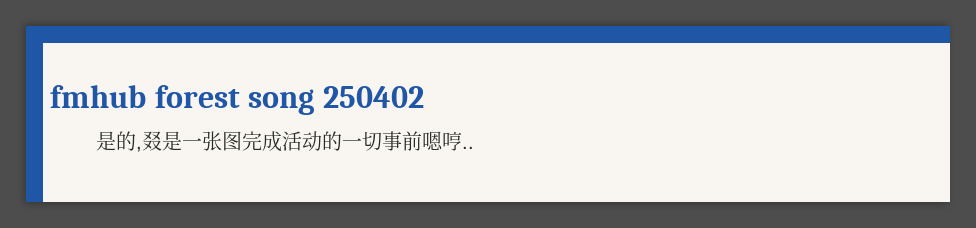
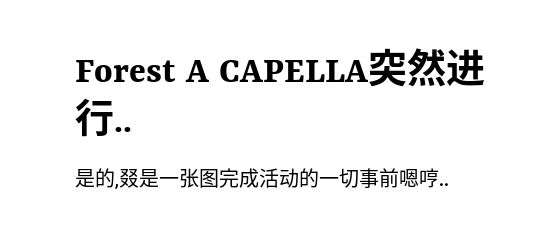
[50,85,424,115] fmhub forest song 250402 -> [75,48,486,87] [75,98,132,137] Forest A CAPELLA突然进行..

